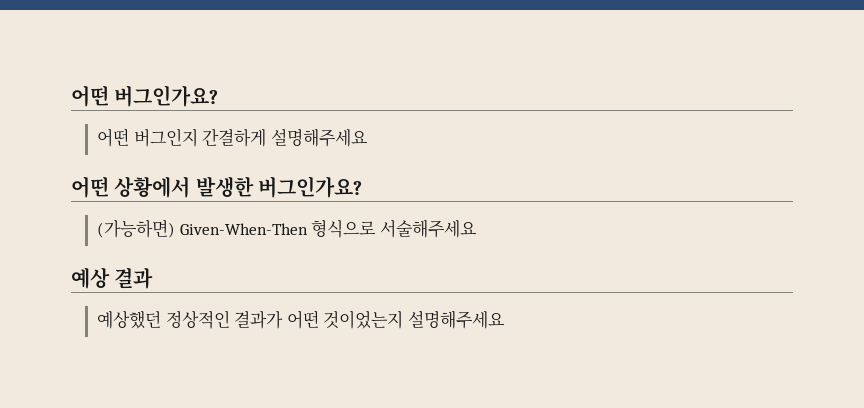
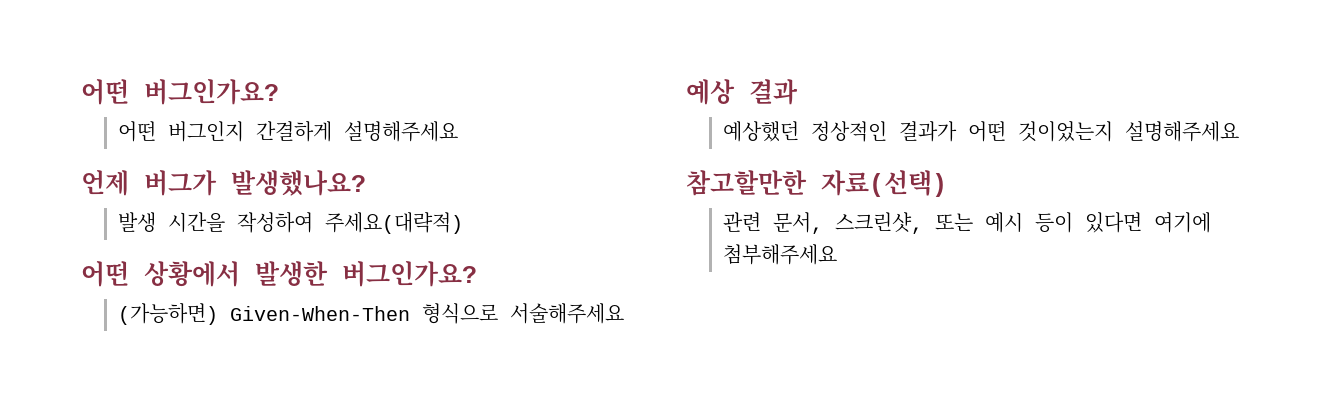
(368, 137) none -> [81,170,366,196] [117,212,463,234] // 언제 버그가 발생했나요? // 발생 시간을 작성하여 주세요(대략적)
(506, 319) none -> [686,170,947,197] [722,212,1211,234] [722,244,837,265] // 참고할만한 자료(선택) // 관련 문서, 스크린샷, 또는 예시 등이 있다면 여기에 첨부해주세요

